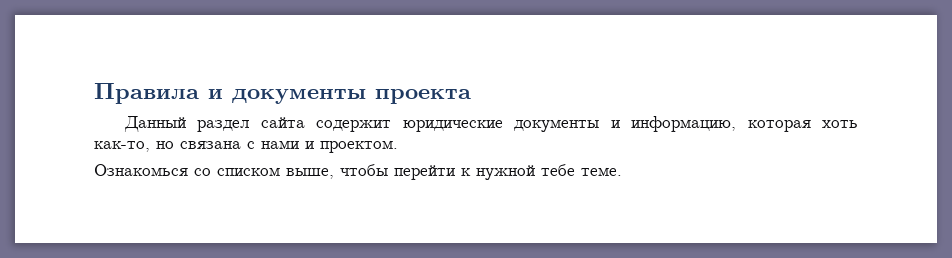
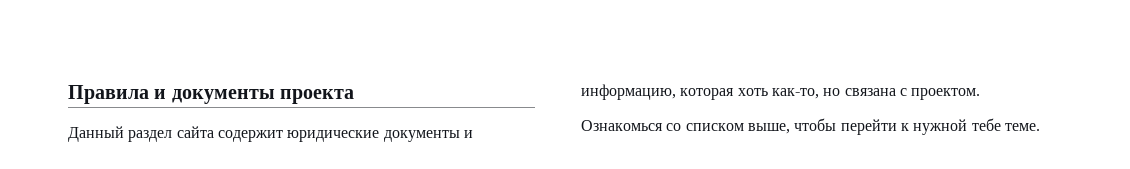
[261,140,314,149] нами и -> (907, 92) none

